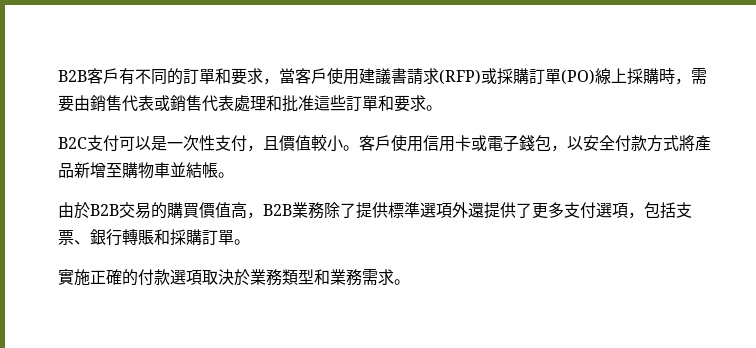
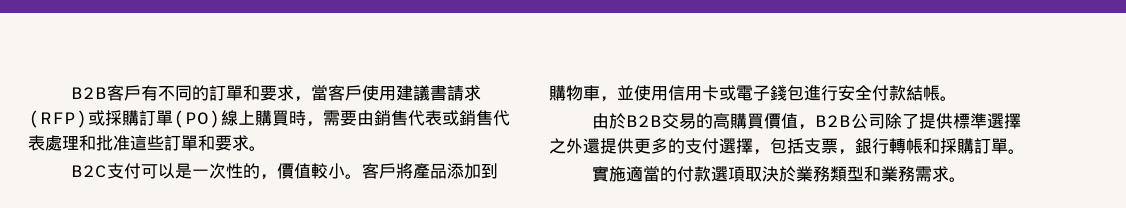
[627,68,659,85] 採購 -> [255,110,289,126] 購買
[215,135,279,152] 支付，且 -> [242,163,277,180] 的，
(391, 143) none -> [395,163,498,179] [549,85,634,102] 將產品添加到購物車，並
[551,136,583,152] ，以 -> [804,85,838,101] 進行
[647,135,711,152] [58,162,186,179] 方式將產品新增至購物車並 -> (906, 93) none
(167, 210) none -> [712,113,730,129] 高
[231,202,324,219] 高，B2B業務 -> [797,113,885,130] ，B2B公司
[436,203,452,218] 項 -> [1003,113,1021,129] [549,138,566,154] 擇之
[516,202,692,219] [58,229,154,246] 了更多支付選項，包括支票、銀行轉賬 -> [634,138,923,155] 更多的支付選擇，包括支票，銀行轉帳
[90,269,122,285] 正確 -> [625,166,660,182] 適當

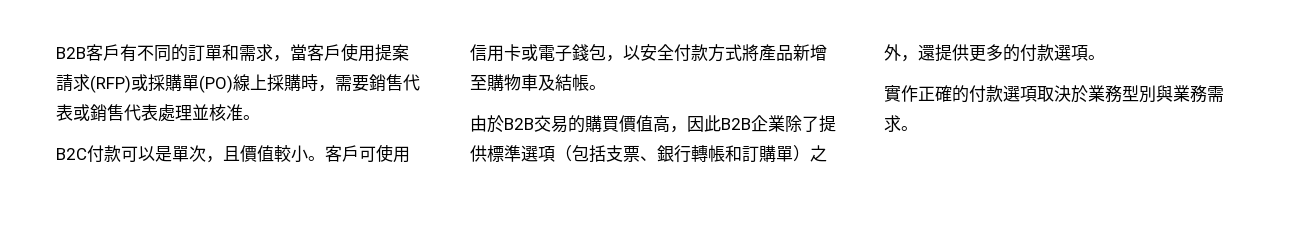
[259,85,277,101] 要 -> [239,44,256,61] 需
[395,85,447,101] 建議書 -> [375,44,409,62] 提案
[139,110,156,126] 訂 -> (182, 83) none
[255,110,289,126] 購買 -> [267,74,301,92] 採購
[357,110,374,126] 由 -> (369, 83) none
[79,134,266,151] [70,163,498,180] [549,85,634,102] 和批准這些訂單和要求。 // B2C支付可以是一次性的，價值較小。客戶將產品添加到購物車，並 -> [192,104,260,121] [56,145,376,163] 並核准。 // B2C付款可以是單次，且價值較小。客戶可
[804,85,838,101] 進行 -> [606,45,640,62] ，以
(906, 93) none -> [708,44,827,62] [470,74,555,92] 方式將產品新增至購物車及
[712,113,730,129] 高 -> (585, 124) none
[797,113,1021,130] [549,138,1008,155] ，B2B公司除了提供標準選擇之外還提供更多的支付選擇，包括支票，銀行轉帳和採購訂單 -> [653,115,836,133] [470,145,827,163] [884,44,1088,62] 高，因此B2B企業除了提供標準選項（包括支票、銀行轉帳和訂購單）之外，還提供更多的付款選項
[608,166,660,182] 施適當 -> [901,85,952,102] 作正確
[829,166,881,182] 類型和 -> [1122,85,1173,103] 型別與

